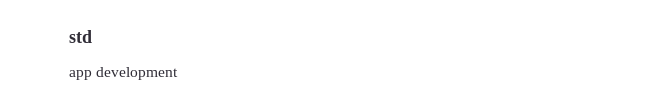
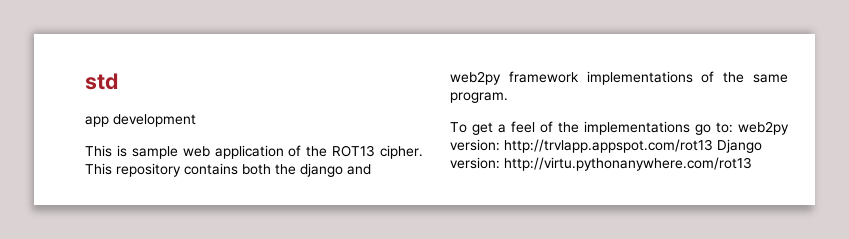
(179, 73) none -> [85,145,423,159] [85,163,371,177] [450,71,788,85] [450,92,508,103] [450,121,789,135] [450,139,762,153] [450,157,752,171] // This is sample web application of the ROT13 cipher. This repository contains both the django and web2py framework implementations of the same program. // To get a feel of the implementations go to: web2py version: http://trvlapp.appspot.com/rot13 Django version: http://virtu.pythonanywhere.com/rot13

